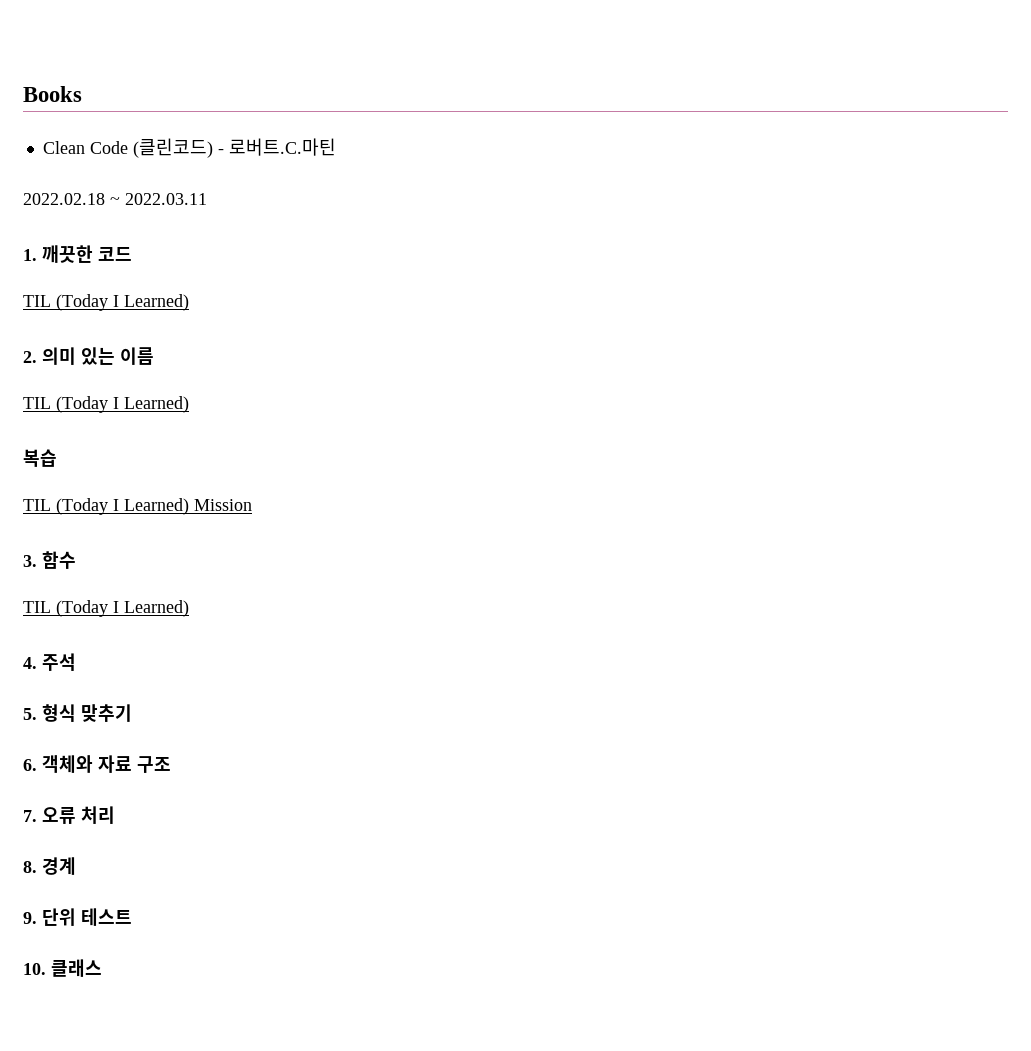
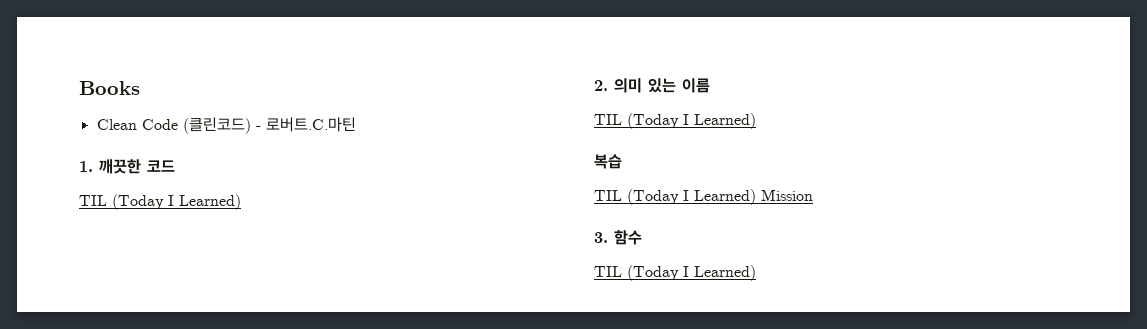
[23,193,207,205] // 2022.02.18 ~ 2022.03.11 -> (356, 124) none
[23,653,76,671] [23,704,132,722] [23,755,171,773] [23,806,115,824] [23,857,76,875] [23,908,132,926] [23,959,102,977] // 4. 주석 // 5. 형식 맞추기 // 6. 객체와 자료 구조 // 7. 오류 처리 // 8. 경계 // 9. 단위 테스트 // 10. 클래스 -> (756, 273) none

